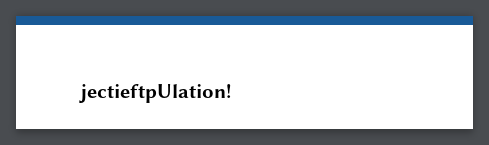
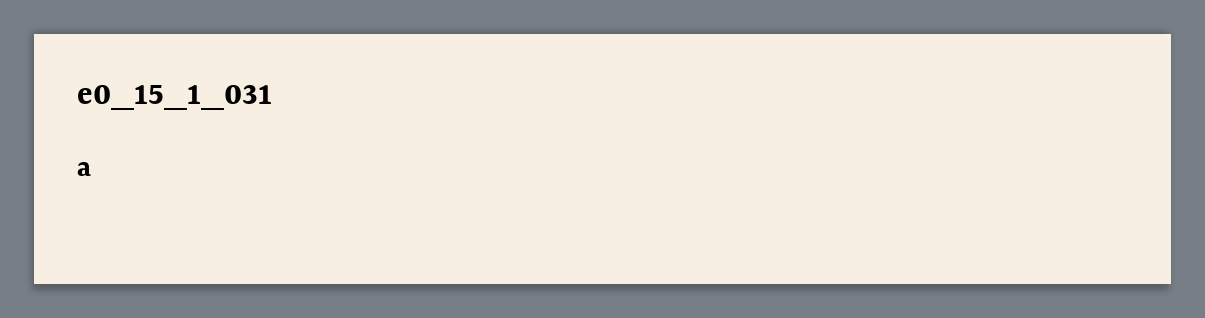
[79,84,232,103] jectieftpUlation! -> [77,85,272,110] [77,162,91,176] e0_15_1_031 // a

